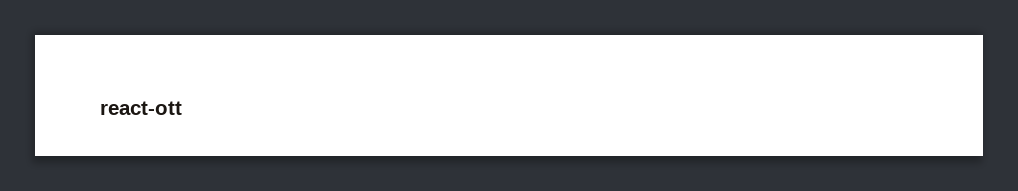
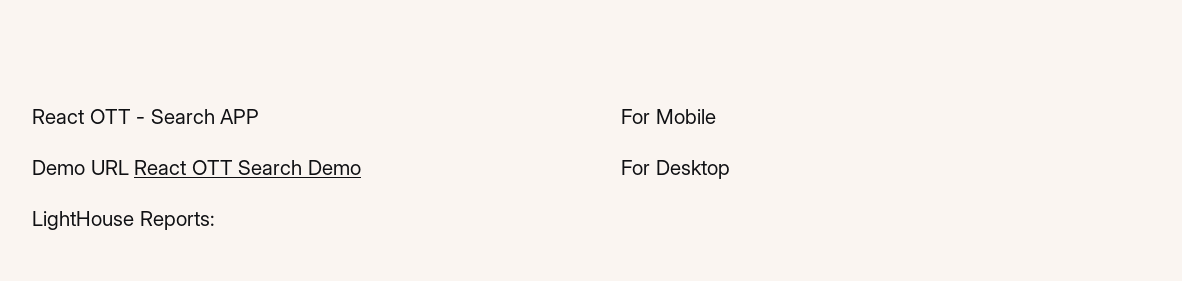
[100,101,182,115] react-ott -> [32,109,260,124] [32,160,361,175] [32,211,215,230] [621,109,716,124] [621,160,730,179] React OTT - Search APP // Demo URL React OTT Search Demo // LightHouse Reports: // For Mobile // For Desktop

